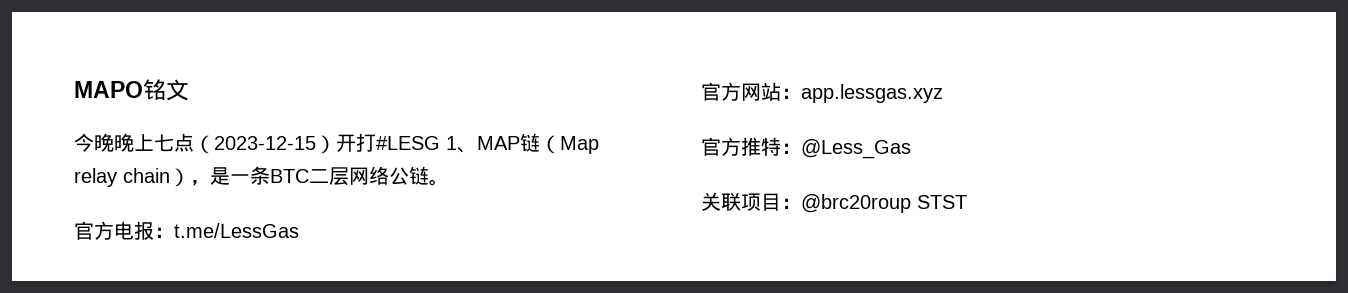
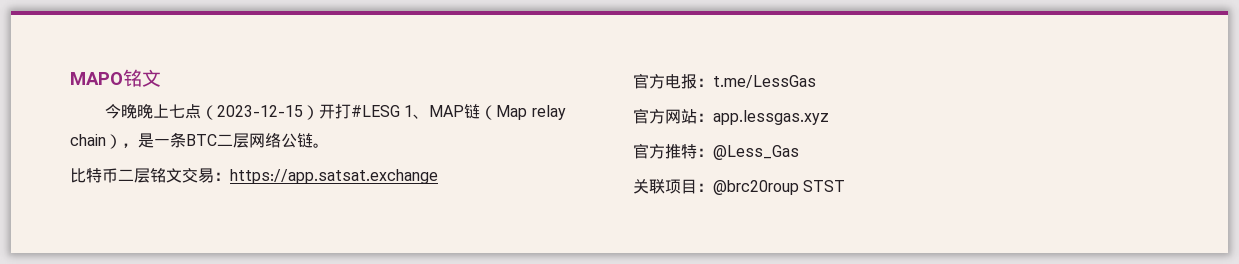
(449, 182) none -> [70,168,438,184] // 比特币二层铭文交易：https://app.satsat.exchange

